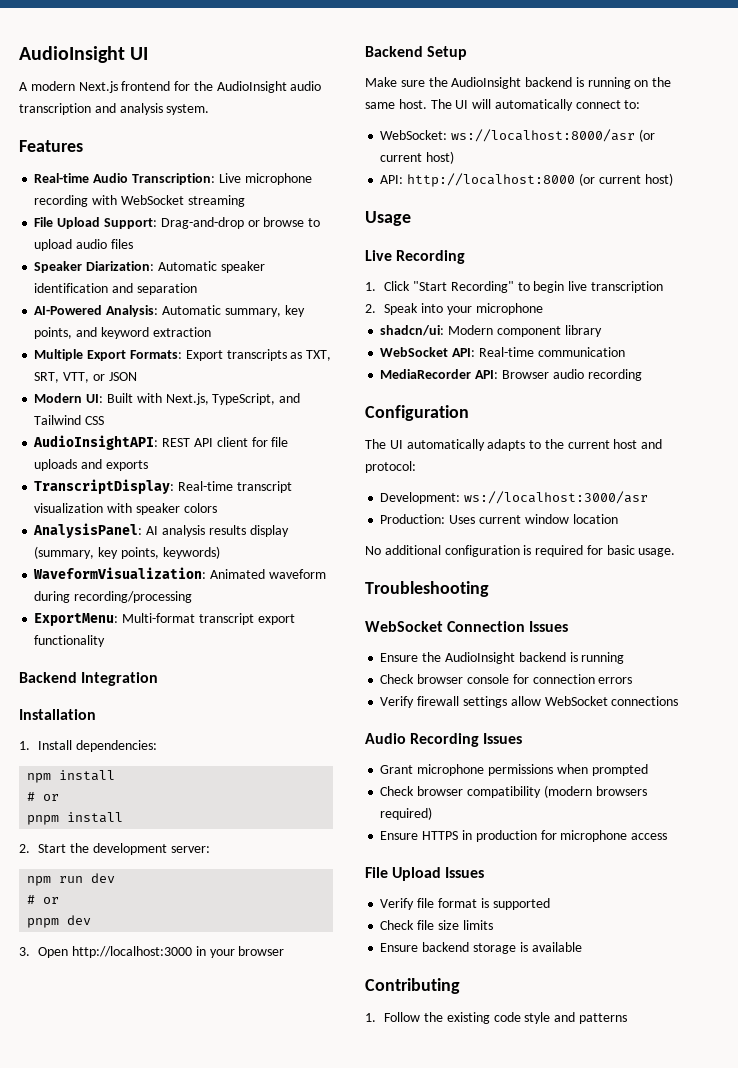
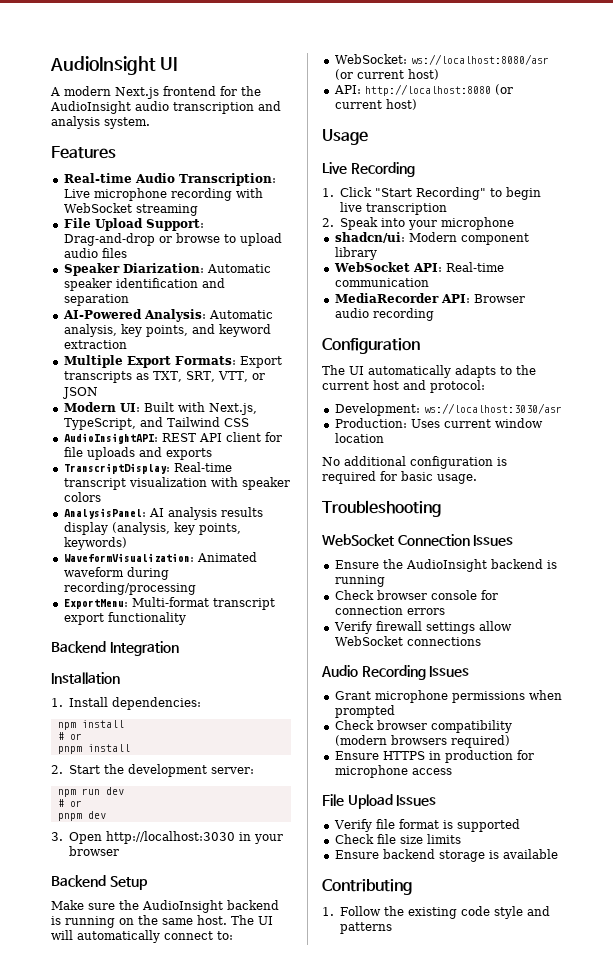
[224,308,281,317] summary, -> [63,324,117,337] analysis,
[34,546,95,559] (summary, -> [111,522,170,535] (analysis,
[71,946,192,958] http://localhost:3000 -> [105,831,235,844] http://localhost:3030
[451,129,636,142] ws://localhost:8000/asr -> [410,54,549,65] ws://localhost:8080/asr
[407,173,576,187] http://localhost:8000 -> [364,84,491,96] http://localhost:8080
[464,491,649,504] ws://localhost:3000/asr -> [423,403,562,414] ws://localhost:3030/asr

